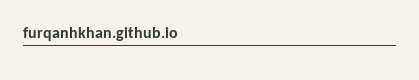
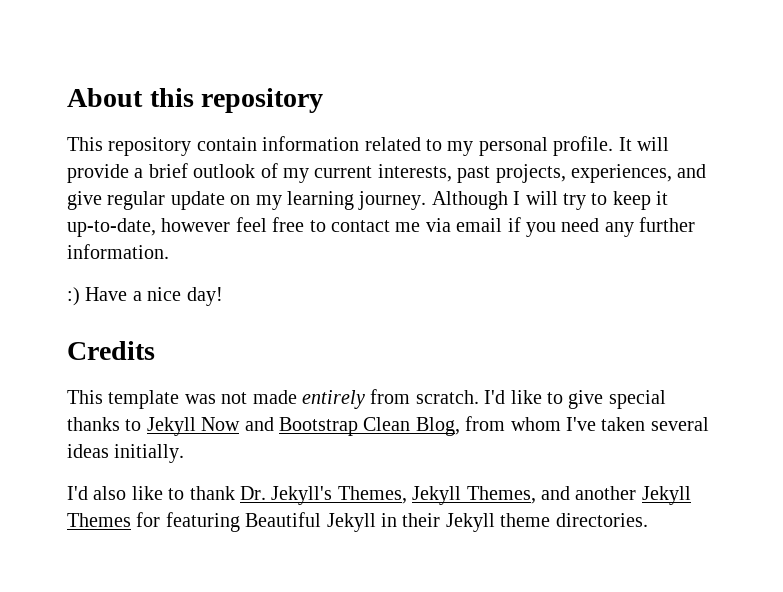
[23,27,178,41] furqanhkhan.github.io -> [67,88,324,113] [67,136,669,156] [67,163,707,183] [67,191,669,210] [67,217,696,237] [67,244,169,259] [67,287,223,306] [67,341,155,360] [67,389,666,409] [67,416,709,436] [67,444,185,463] [67,486,691,505] [67,512,648,532] About this repository // This repository contain information related to my personal profile. It will provide a brief outlook of my current interests, past projects, experiences, and give regular update on my learning journey. Although I will try to keep it up-to-date, however feel free to contact me via email if you need any further information. // :) Have a nice day! // Credits // This template was not made entirely from scratch. I'd like to give special thanks to Jekyll Now and Bootstrap Clean Blog, from whom I've taken several ideas initially. // I'd also like to thank Dr. Jekyll's Themes, Jekyll Themes, and another Jekyll Themes for featuring Beautiful Jekyll in their Jekyll theme directories.

